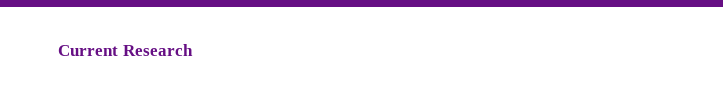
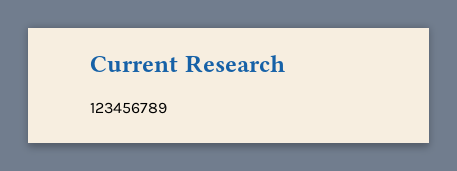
(193, 50) none -> [90,102,167,114] // 123456789

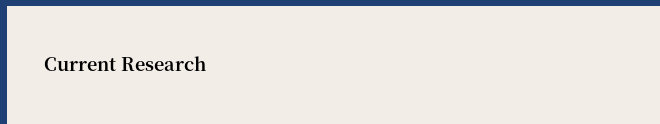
[90,102,167,114] // 123456789 -> (206, 63) none

